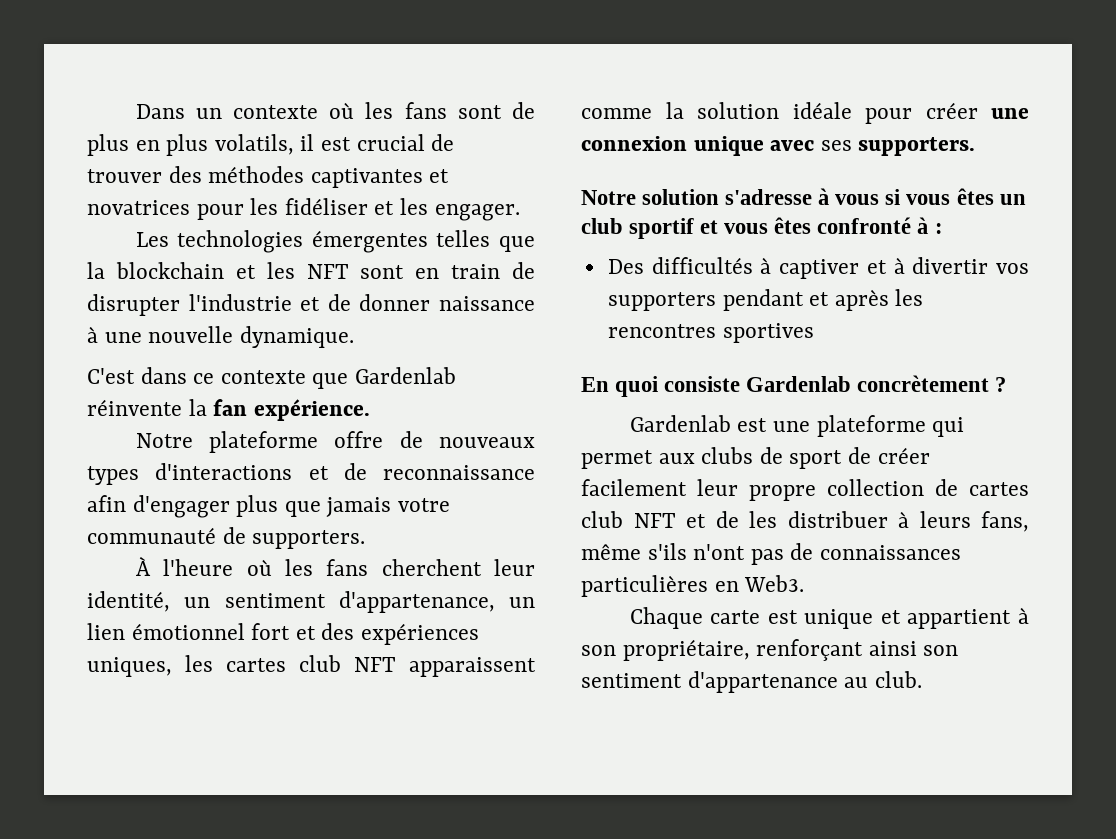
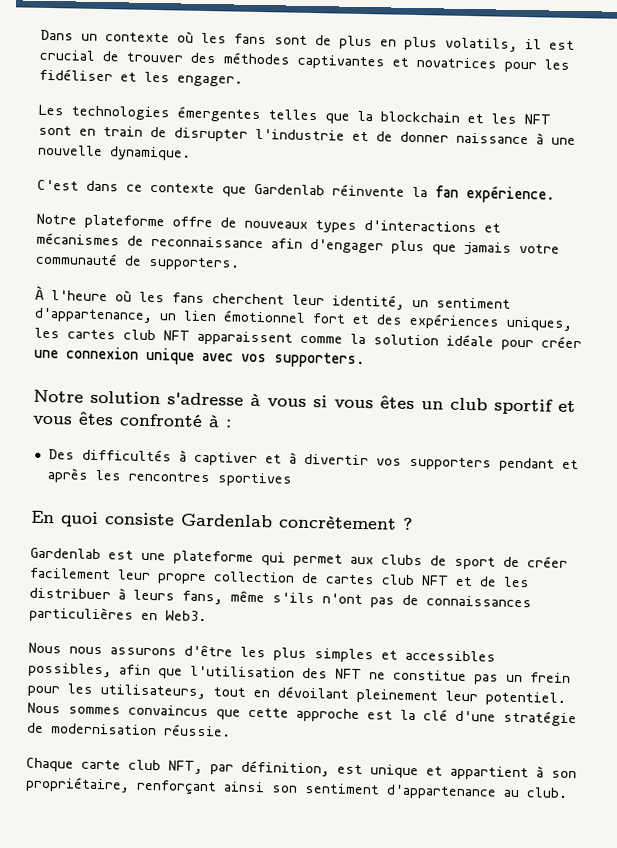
(329, 473) none -> [36,232,120,246] mécanismes
[820,140,852,151] ses -> [241,353,267,363] vos
[629,607,761,629] Chaque carte -> [28,642,496,663] [28,662,571,685] [27,683,566,706] [27,702,577,727] [27,722,231,737] [26,757,330,777] Nous nous assurons d'être les plus simples et accessibles possibles, afin que l'utilisation des NFT ne constitue pas un frein pour les utilisateurs, tout en dévoilant pleinement leur potentiel. Nous sommes convaincus que cette approche est la clé d'une stratégie de modernisation réussie. // Chaque carte club NFT, par définition,

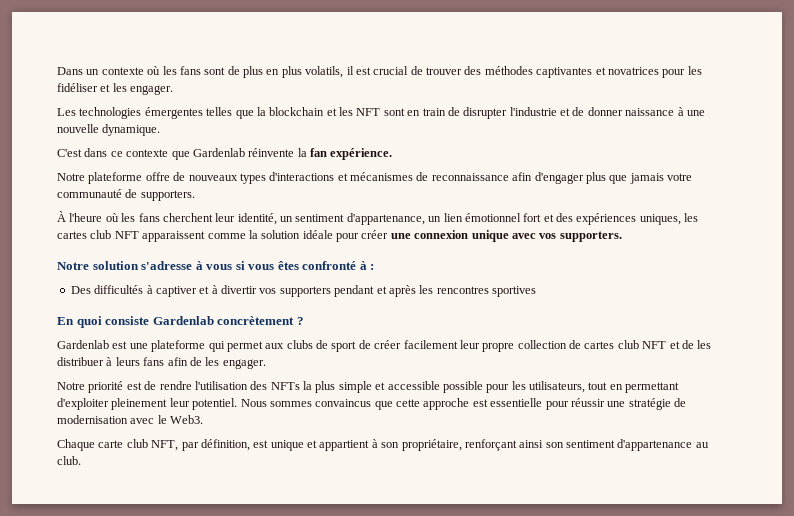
[421,397,576,415] [32,411,114,426] un club sportif et vous êtes -> (299, 265) none
[182,590,532,608] [29,606,207,623] [28,642,496,663] [28,662,571,685] fans, même s'ils n'ont pas de connaissances particulières en Web3. // Nous nous assurons d'être les plus simples et accessibles possibles, afin que l'utilisation des NFT ne constitue pas un frein -> [143,357,266,369] [57,381,483,393] fans afin de les engager. // Notre priorité est de rendre l'utilisation des NFTs la plus simple et accessible possible
[277,686,349,699] dévoilant -> [625,382,680,393] [57,398,109,410] permettant d'exploiter
[400,709,577,727] [27,722,231,737] la clé d'une stratégie de modernisation réussie. -> [490,398,686,410] [57,415,204,424] essentielle pour réussir une stratégie de modernisation avec le Web3.

